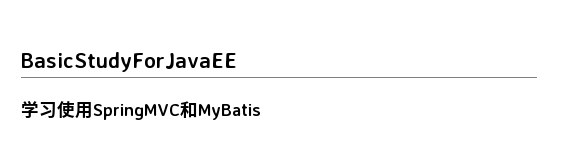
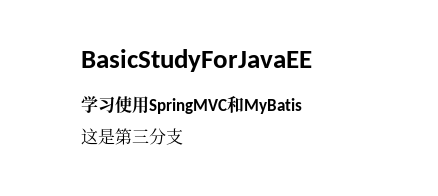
(261, 112) none -> [81,128,183,145] // 这是第三分支

